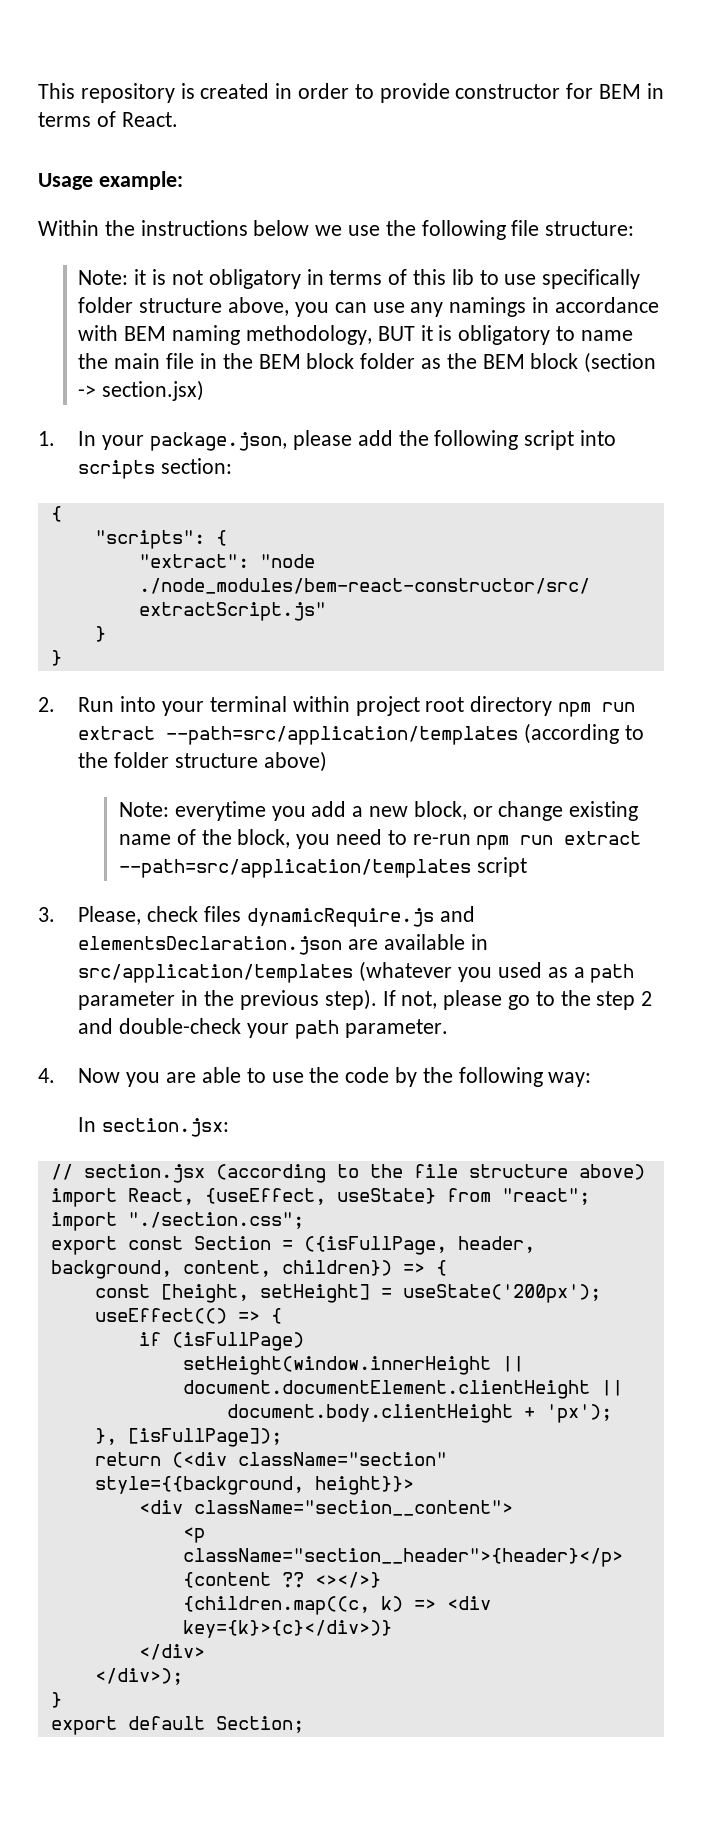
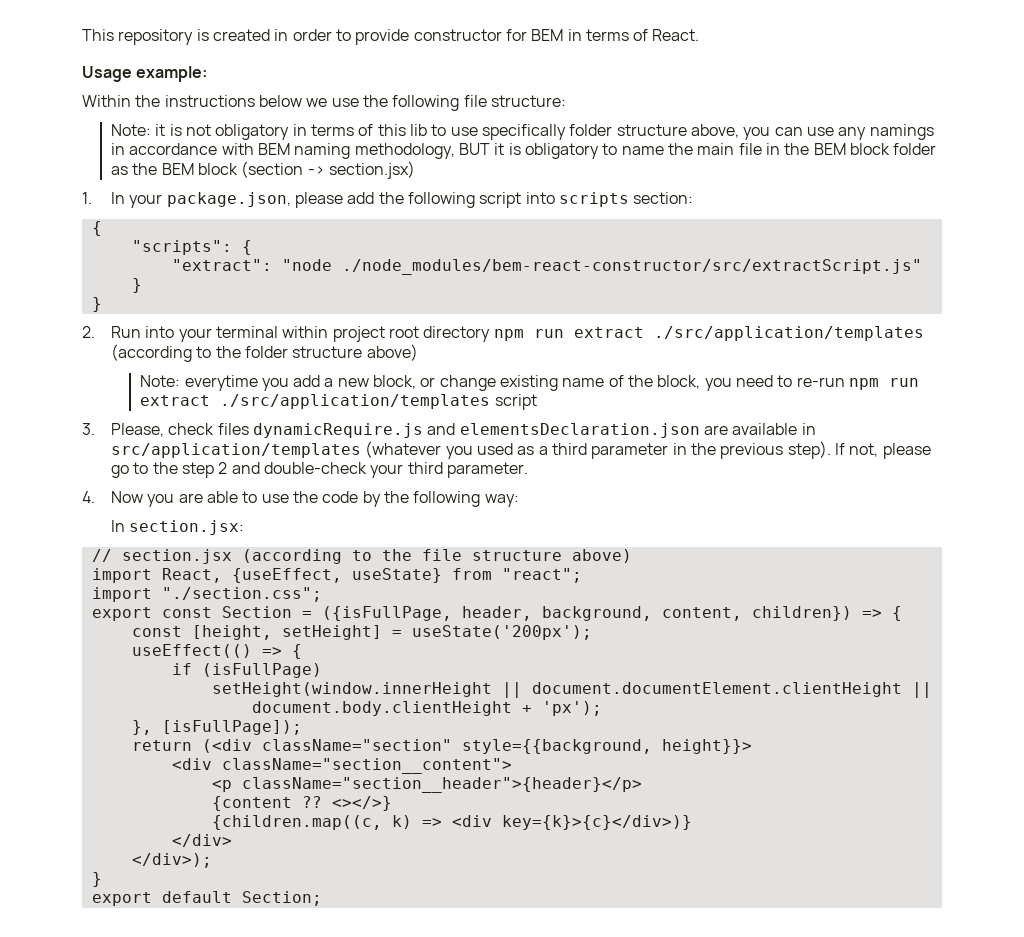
[166,726,519,745] --path=src/application/templates -> [653,326,924,341] ./src/application/templates
[118,859,471,878] --path=src/application/templates -> [220,394,491,409] ./src/application/templates
[590,964,635,983] path -> [552,443,588,455] third
[294,1020,339,1039] path -> [407,462,443,474] third

